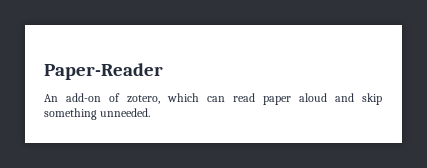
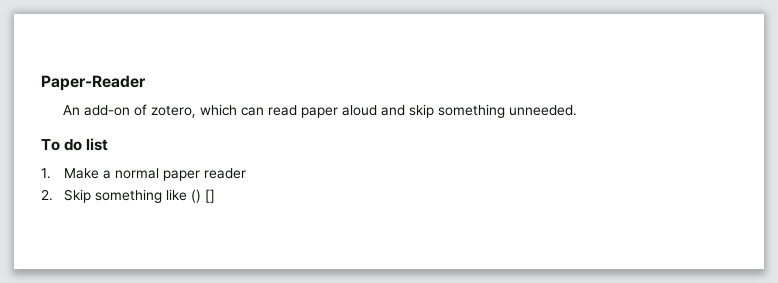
(151, 112) none -> [41,138,109,151] [41,168,247,181] [41,189,216,203] // To do list // 1. Make a normal paper reader // 2. Skip something like () []

